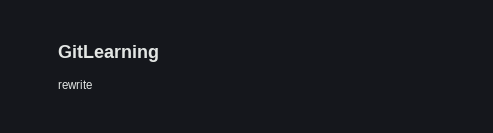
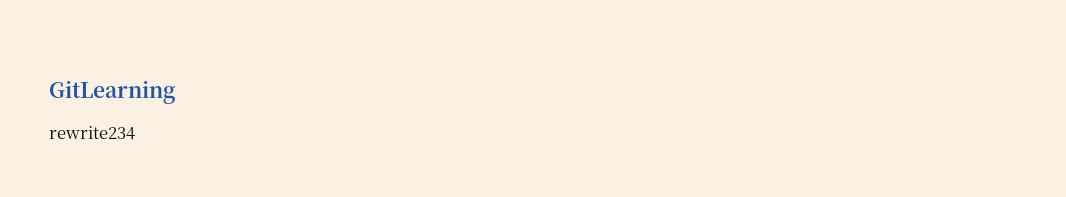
[58,80,92,89] rewrite -> [49,126,135,140] rewrite234

